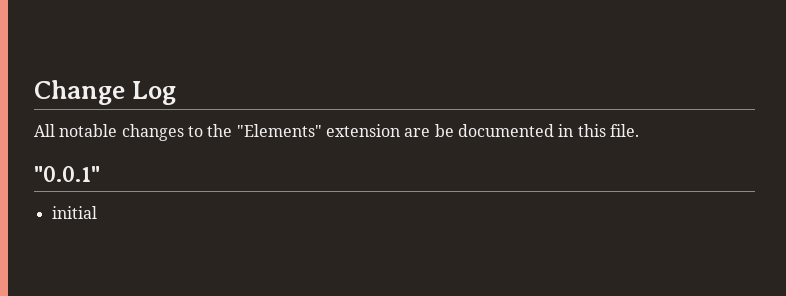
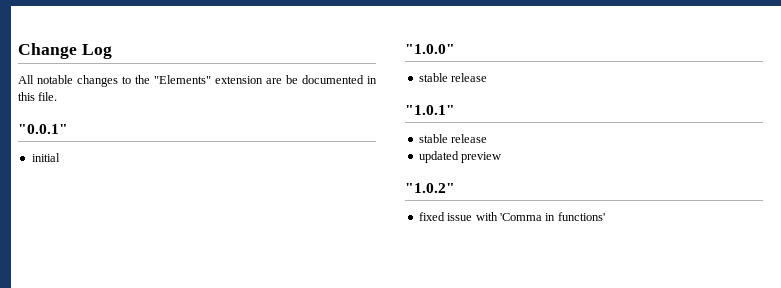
(97, 212) none -> [405,44,455,54] [418,73,488,82] [405,105,455,115] [418,134,488,143] [418,151,502,163] [405,183,455,193] [418,212,605,221] // "1.0.0" // stable release // "1.0.1" // stable release // updated preview // "1.0.2" // fixed issue with 'Comma in functions'

